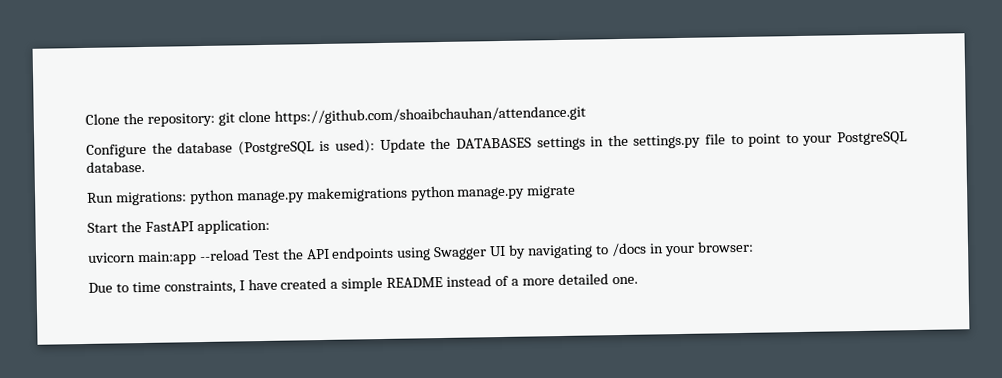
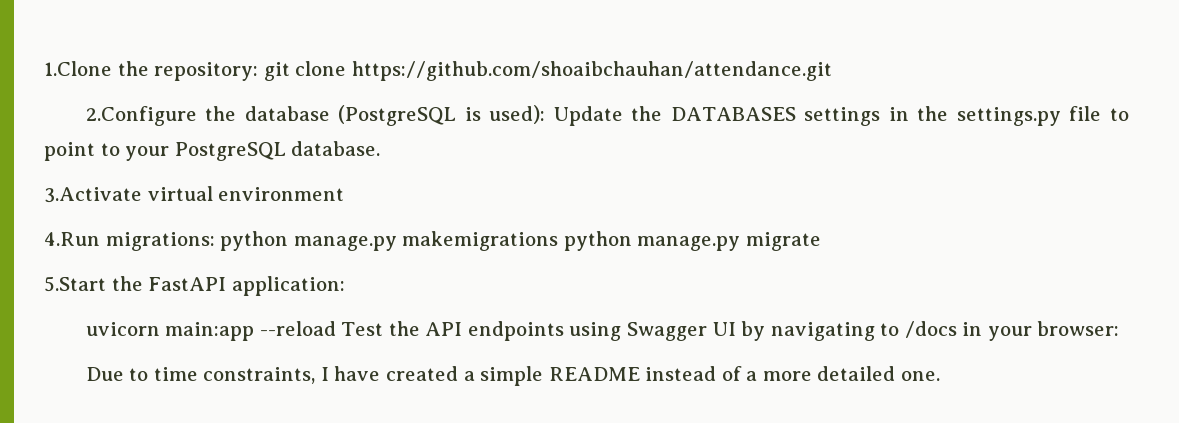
[85,113,120,125] Clone -> [44,61,112,76] 1.Clone
[86,143,147,158] Configure -> [85,106,197,126] 2.Configure
[87,192,114,203] Run -> [44,186,345,203] [44,232,100,246] 3.Activate virtual environment // 4.Run
[87,222,118,233] Start -> [44,276,106,292] 5.Start

